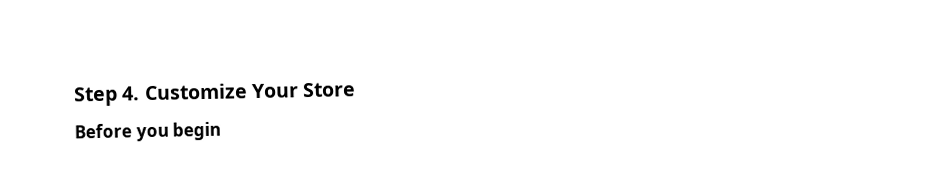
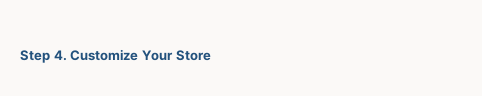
[74,121,222,142] // Before you begin -> (211, 55) none

